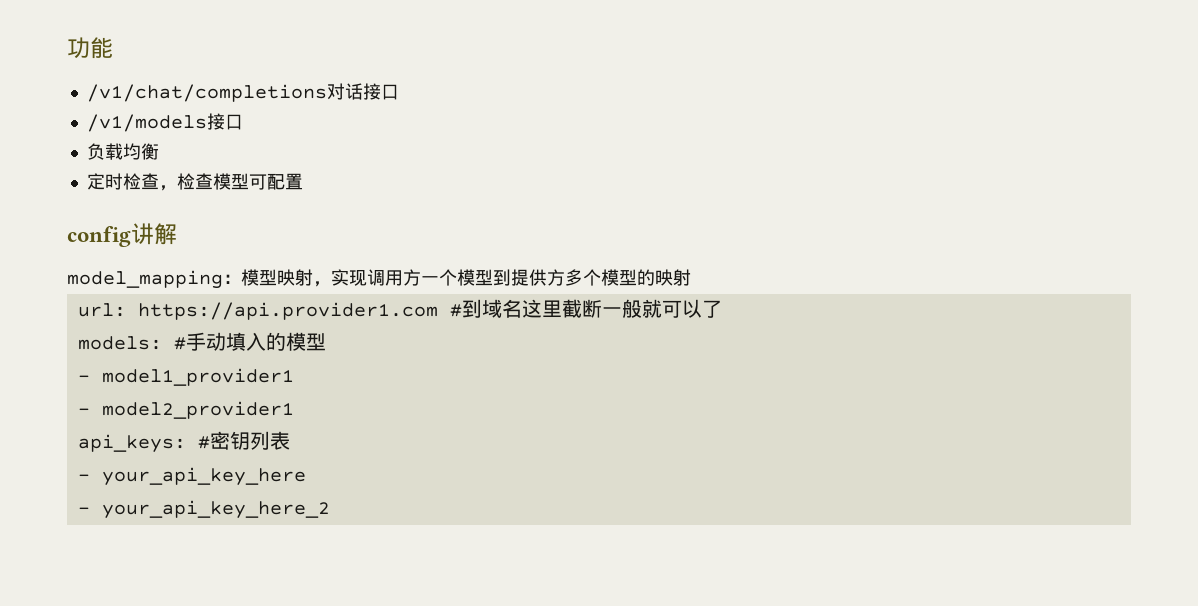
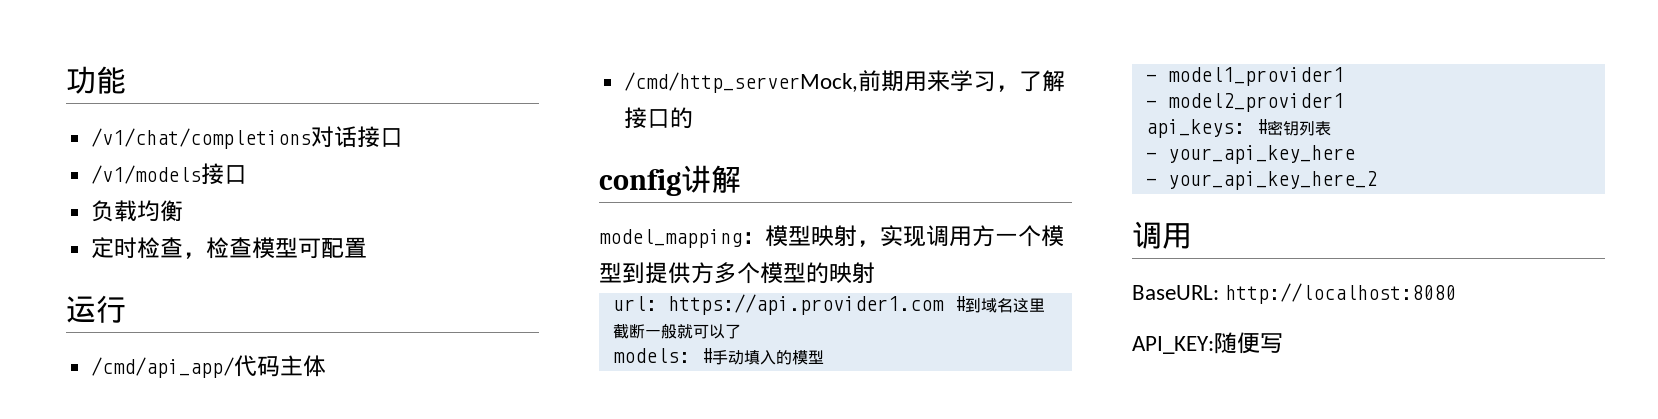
(303, 181) none -> [66,295,126,323] [91,355,327,378] [624,70,1066,93] [624,107,694,129] // 运行 // /cmd/api_app/代码主体 // /cmd/http_serverMock,前期用来学习，了解接口的
(330, 509) none -> [1132,221,1192,249] [1132,283,1457,304] [1132,332,1283,354] // 调用 // BaseURL: http://localhost:8080 // API_KEY:随便写

